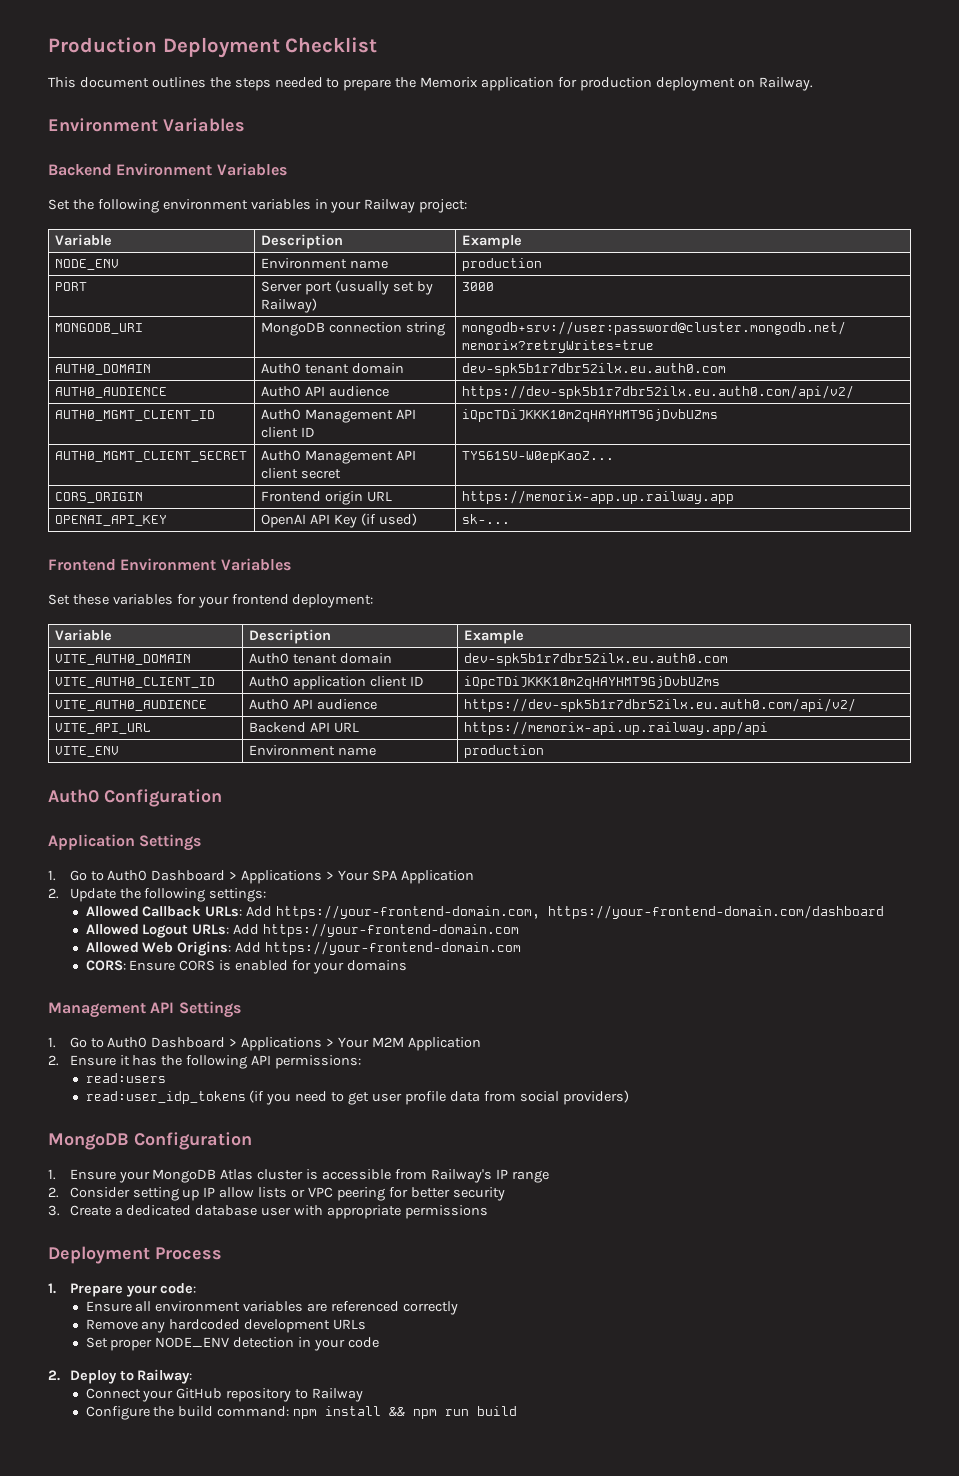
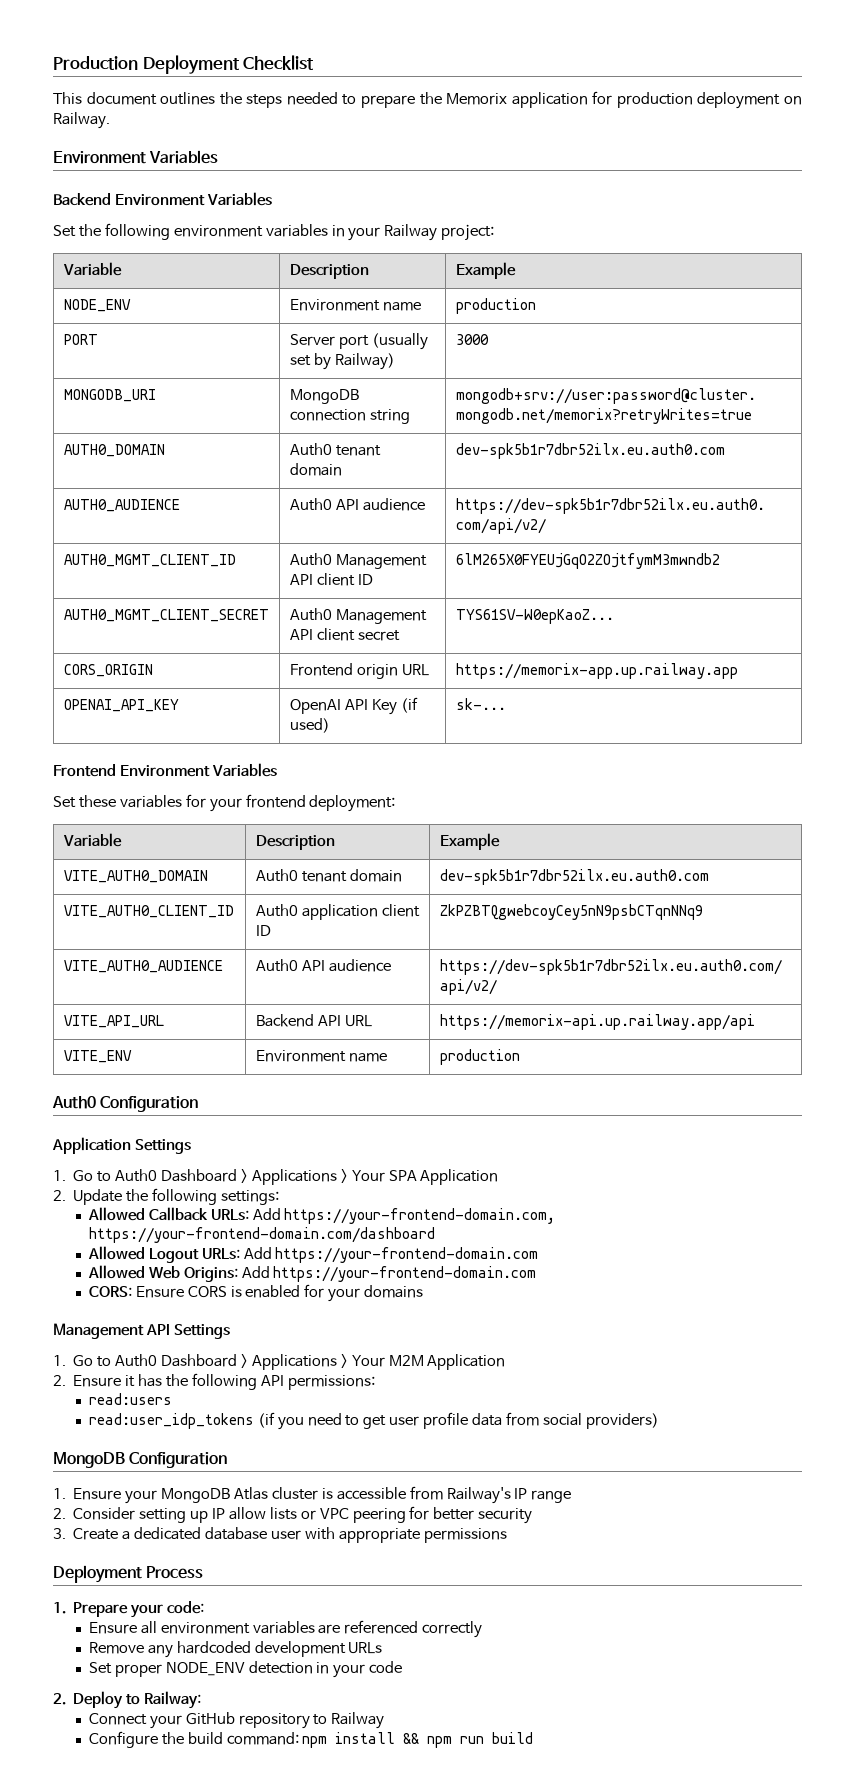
[461,409,718,422] iQpcTDiJKKK10m2qHAYHMT9GjDvbUZms -> [455,553,720,569] 6lM265X0FYEUjGqO2ZOjtfymM3mwndb2
[463,676,720,689] iQpcTDiJKKK10m2qHAYHMT9GjDvbUZms -> [439,904,703,920] ZkPZBTQgwebcoyCey5nN9psbCTqnNNq9

